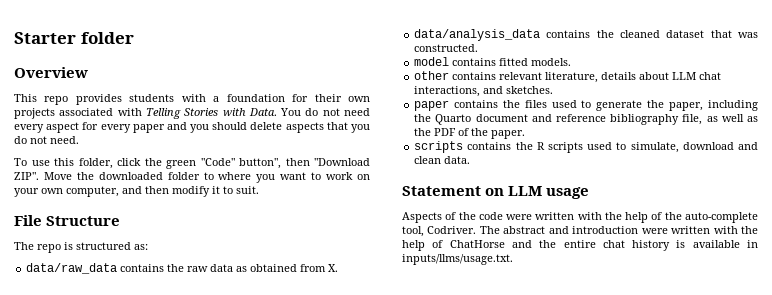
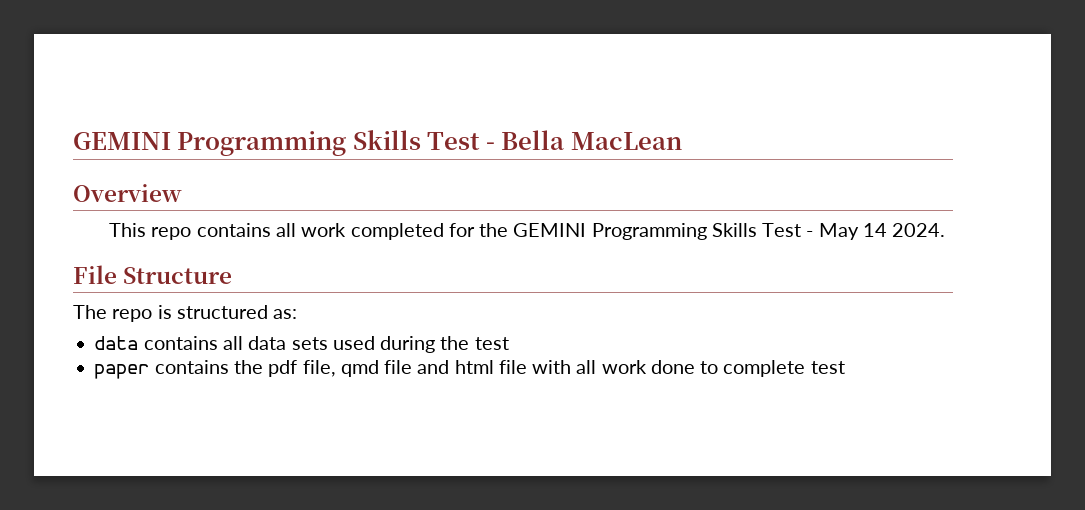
[14,32,134,44] [14,67,88,78] [14,94,371,105] [14,108,371,119] [14,122,371,133] [14,136,79,144] [14,158,370,169] [14,172,371,183] [14,186,259,197] Starter folder // Overview // This repo provides students with a foundation for their own projects associated with Telling Stories with Data. You do not need every aspect for every paper and you should delete aspects that you do not need. // To use this folder, click the green "Code" button", then "Download ZIP". Move the downloaded folder to where you want to work on your own computer, and then modify it to suit. -> [73,130,682,156] [73,184,182,202] [109,223,946,240] GEMINI Programming Skills Test - Bella MacLean // Overview // This repo contains all work completed for the GEMINI Programming Skills Test - May 14 2024.
[26,263,339,274] [414,29,758,41] [414,44,479,52] [414,57,572,66] [414,71,722,83] [414,86,554,97] [414,100,758,111] [414,114,758,125] [414,128,526,139] [414,141,758,153] [414,156,471,164] [402,186,590,199] [402,212,758,223] [402,226,758,237] [402,240,758,251] [402,254,513,265] data/raw_data contains the raw data as obtained from X. // data/analysis_data contains the cleaned dataset that was constructed. // model contains fitted models. // other contains relevant literature, details about LLM chat interactions, and sketches. // paper contains the files used to generate the paper, including the Quarto document and reference bibliography file, as well as the PDF of the paper. // scripts contains the R scripts used to simulate, download and clean data. // Statement on LLM usage // Aspects of the code were written with the help of the auto-complete tool, Codriver. The abstract and introduction were written with the help of ChatHorse and the entire chat history is available in inputs/llms/usage.txt. -> [94,336,509,353] [94,360,845,379] data contains all data sets used during the test // paper contains the pdf file, qmd file and html file with all work done to complete test

